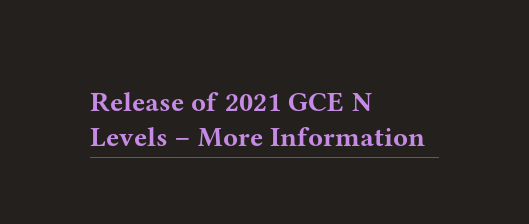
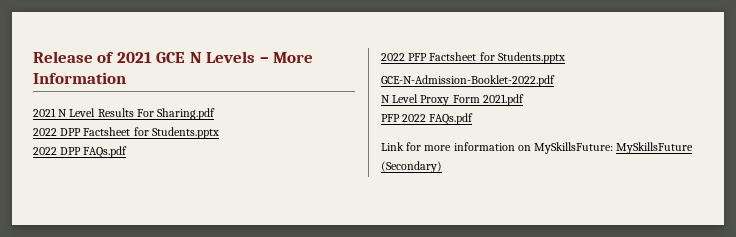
(426, 136) none -> [33,108,216,120] [33,127,219,139] [33,146,128,158] [381,52,565,64] [381,75,555,87] [381,94,524,106] [381,113,474,125] [381,142,694,154] [381,161,442,173] // 2021 N Level Results For Sharing.pdf // 2022 DPP Factsheet for Students.pptx // 2022 DPP FAQs.pdf // 2022 PFP Factsheet for Students.pptx // GCE-N-Admission-Booklet-2022.pdf // N Level Proxy Form 2021.pdf // PFP 2022 FAQs.pdf // Link for more information on MySkillsFuture: MySkillsFuture (Secondary)

